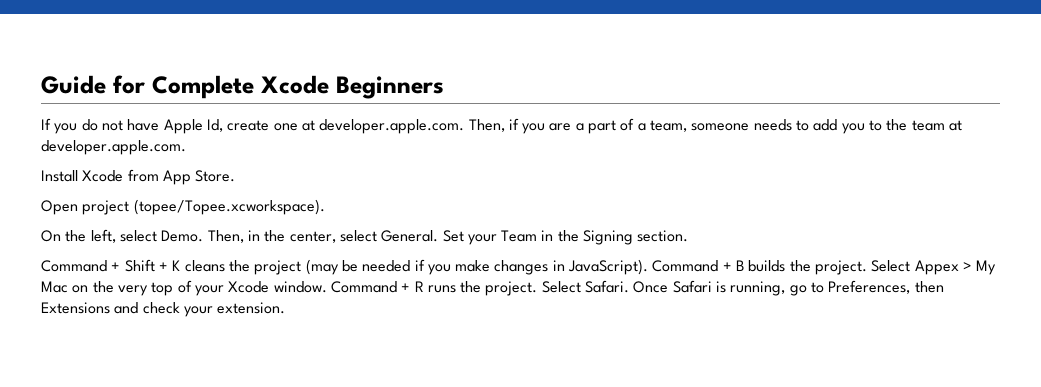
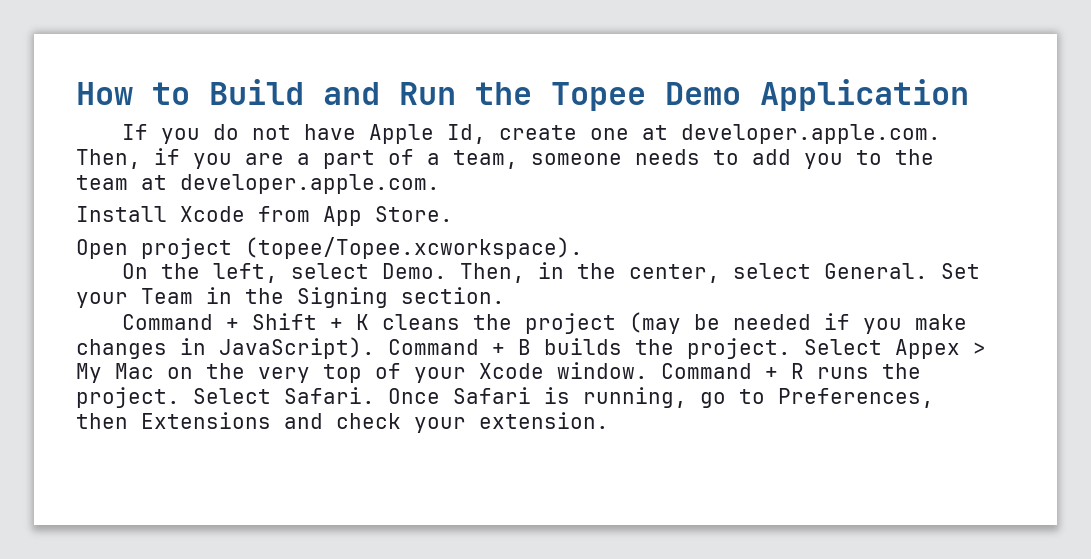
[41,75,444,99] Guide for Complete Xcode Beginners -> [76,79,969,111] How to Build and Run the Topee Demo Application

